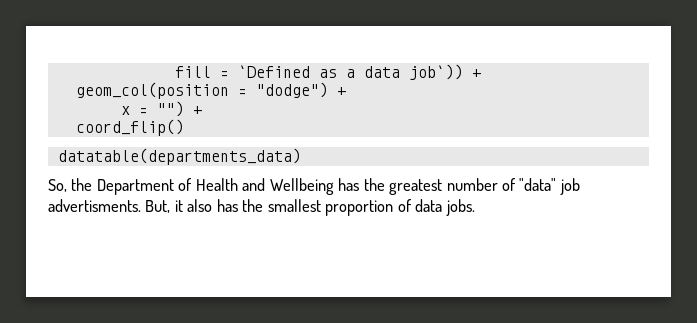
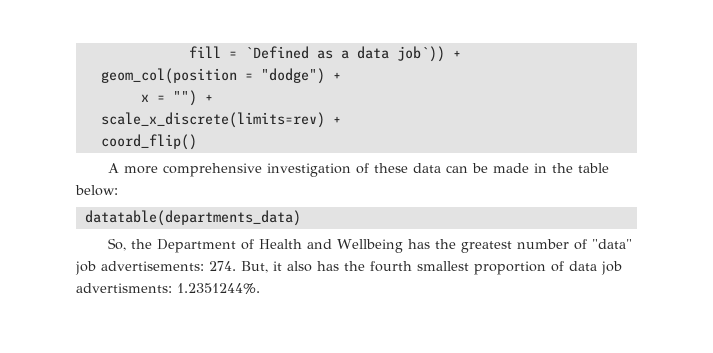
(202, 110) none -> [100,112,341,128] // scale_x_discrete(limits=rev) +
(184, 127) none -> [107,163,609,177] [75,185,118,196] // A more comprehensive investigation of these data can be made in the table below:
[48,199,141,212] advertisments. -> [101,261,236,271] advertisements: 274.
(264, 205) none -> [370,261,412,272] fourth
[445,199,475,216] jobs. -> [601,261,622,275] [76,283,260,294] job advertisments: 1.2351244%.

